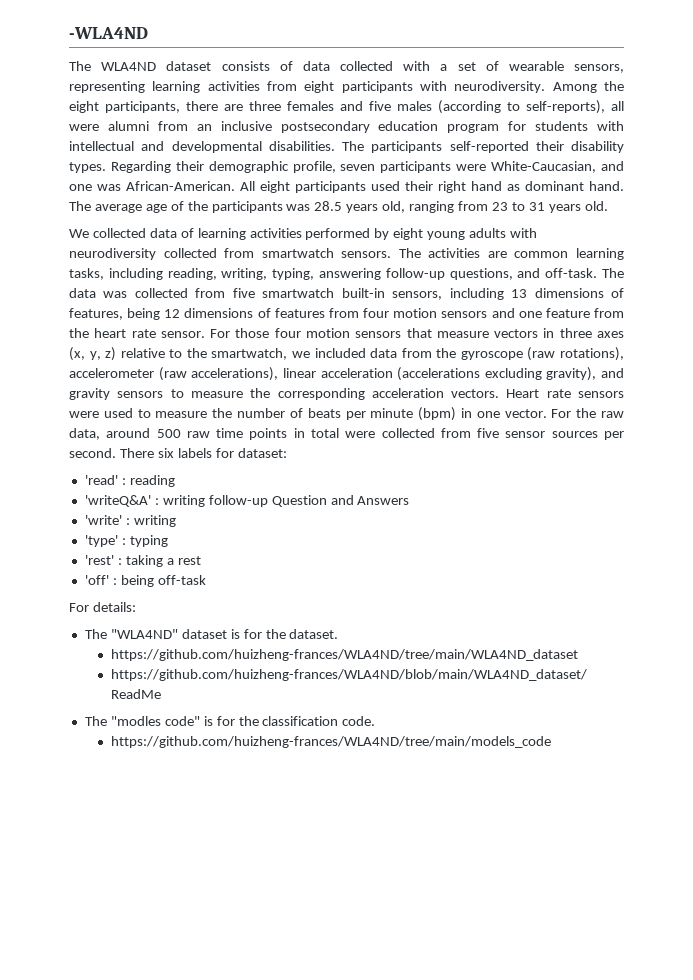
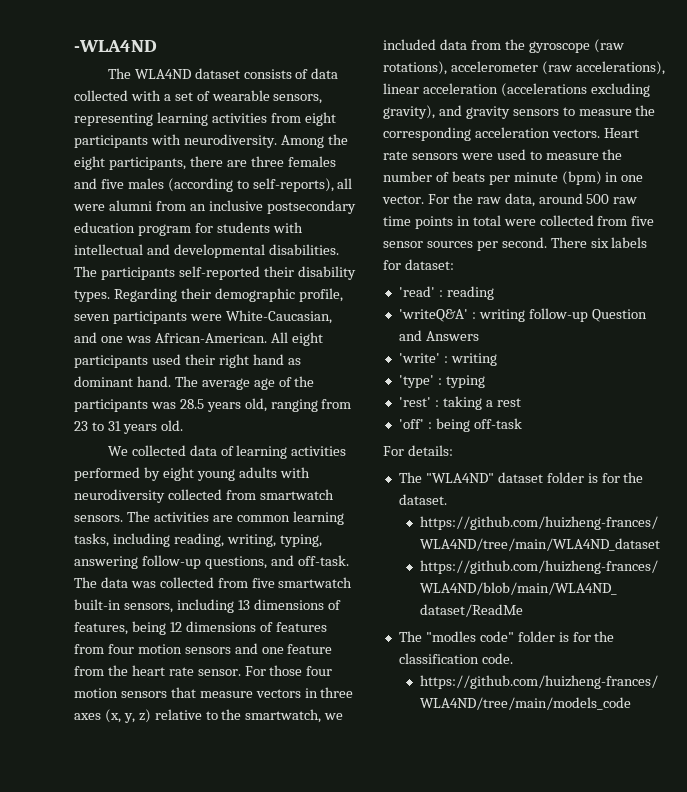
(227, 634) none -> [546,472,584,483] folder
(200, 721) none -> [517,631,555,642] folder

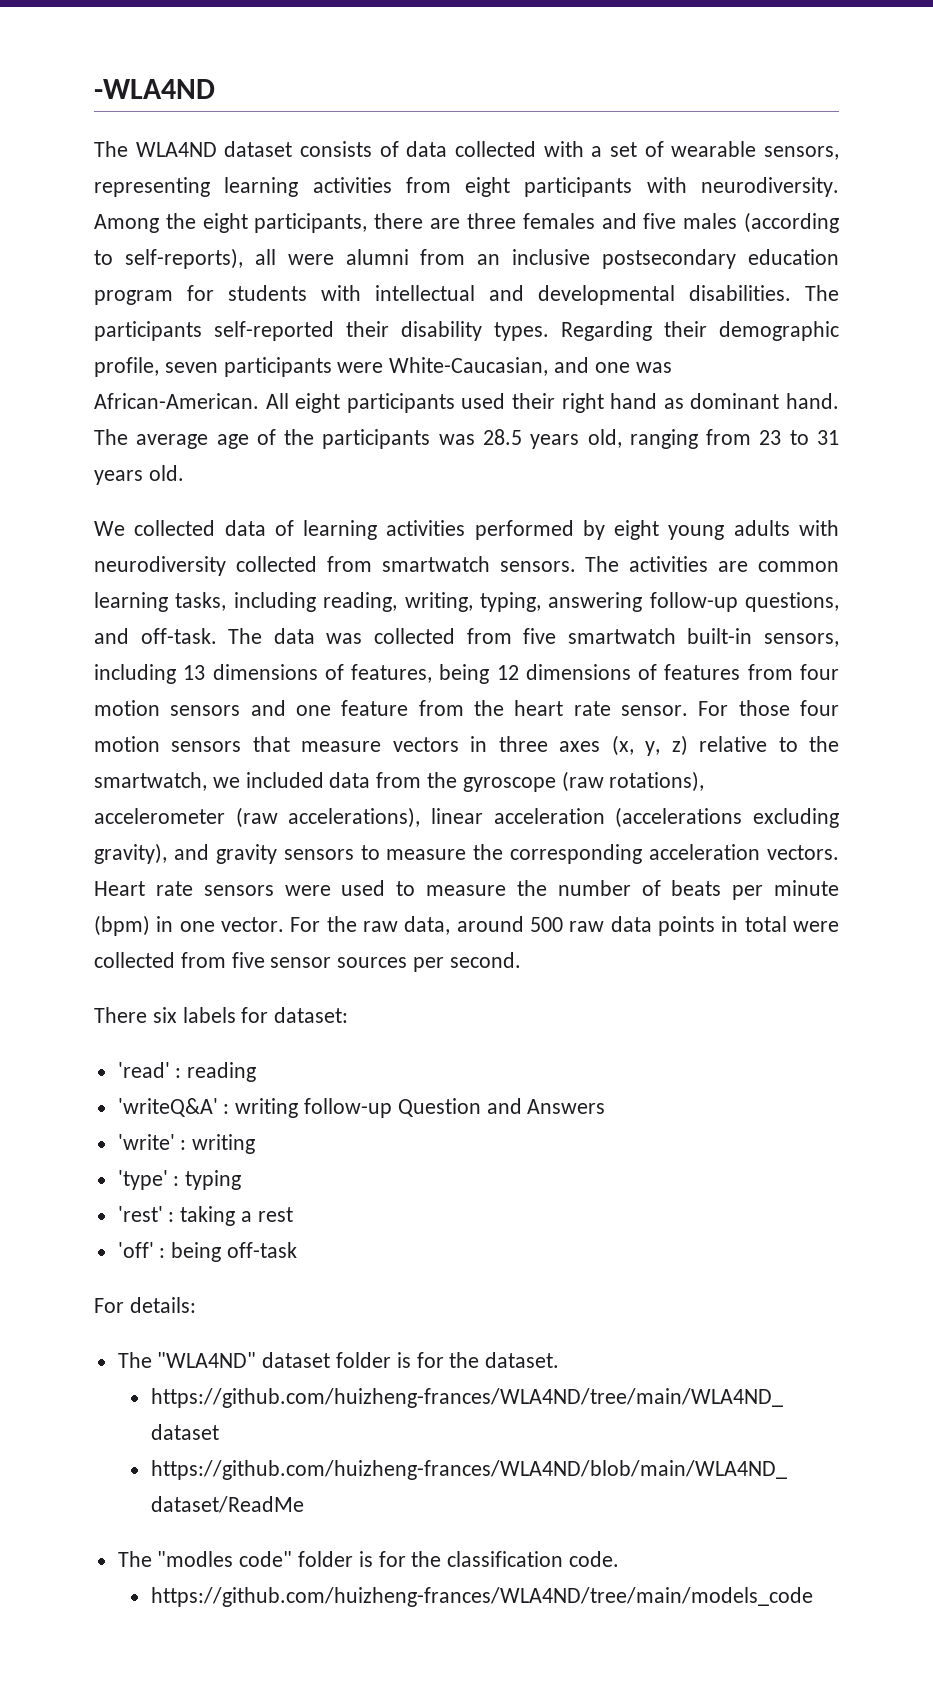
[383,216,411,226] time -> [610,916,652,932] data
(547, 242) none -> (521, 960) //

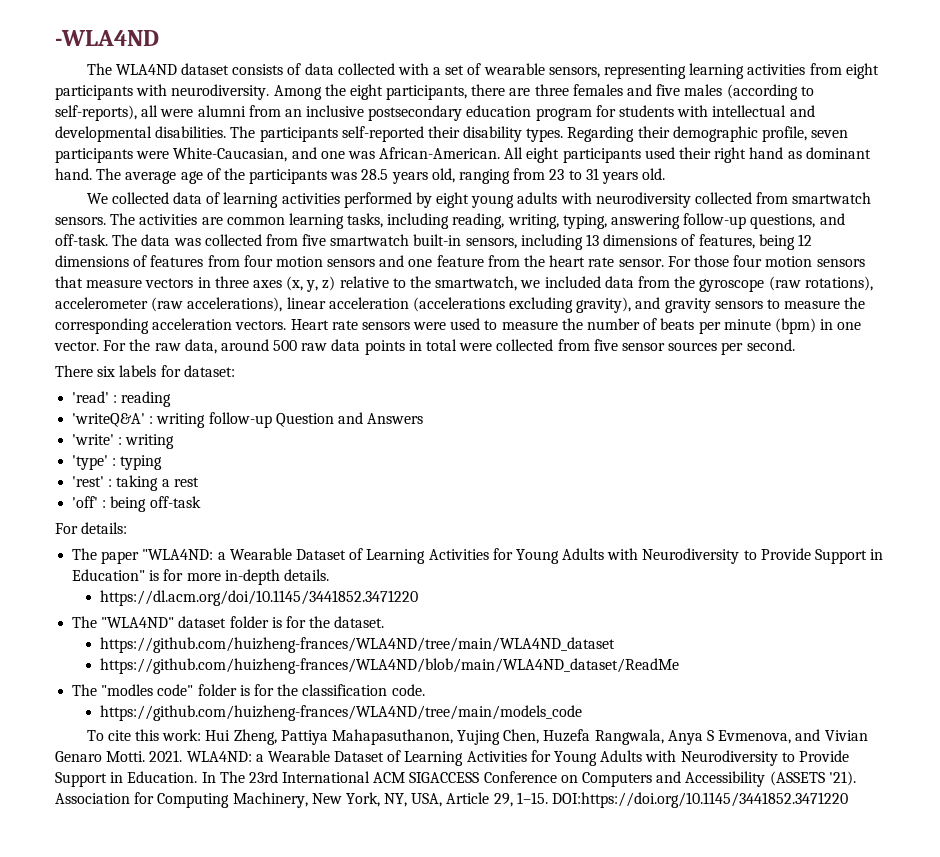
(196, 1305) none -> [72,548,884,564] [72,569,329,585] [100,590,419,606] // The paper "WLA4ND: a Wearable Dataset of Learning Activities for Young Adults with Neurodiversity to Provide Support in Education" is for more in-depth details. // https://dl.acm.org/doi/10.1145/3441852.3471220
(813, 1597) none -> [86,729,868,745] [55,750,849,766] [55,771,856,787] [55,792,849,808] // To cite this work: Hui Zheng, Pattiya Mahapasuthanon, Yujing Chen, Huzefa Rangwala, Anya S Evmenova, and Vivian Genaro Motti. 2021. WLA4ND: a Wearable Dataset of Learning Activities for Young Adults with Neurodiversity to Provide Support in Education. In The 23rd International ACM SIGACCESS Conference on Computers and Accessibility (ASSETS '21). Association for Computing Machinery, New York, NY, USA, Article 29, 1–15. DOI:https://doi.org/10.1145/3441852.3471220

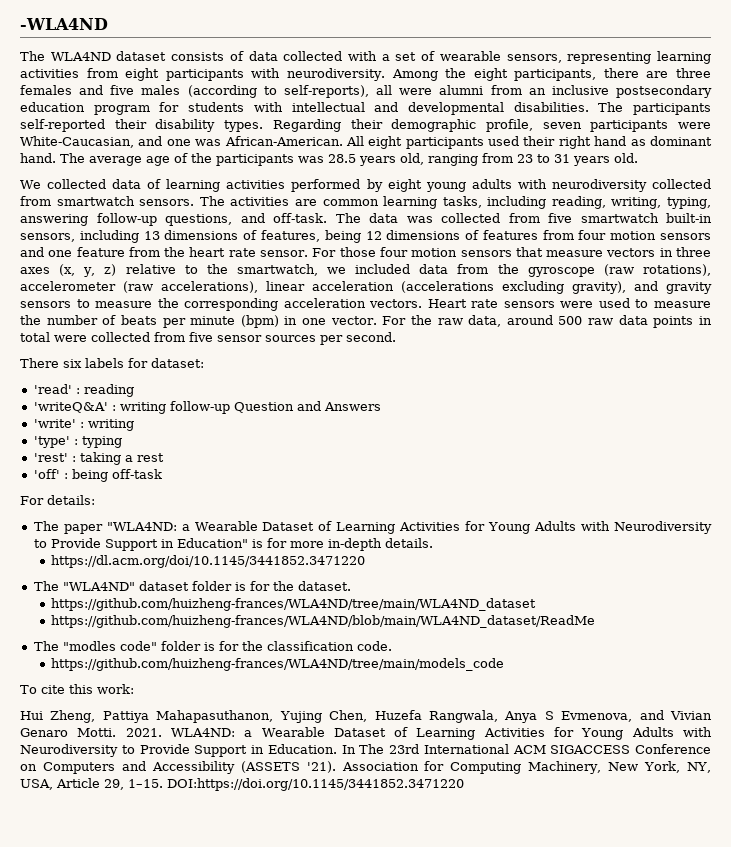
(202, 735) none -> (134, 689) //

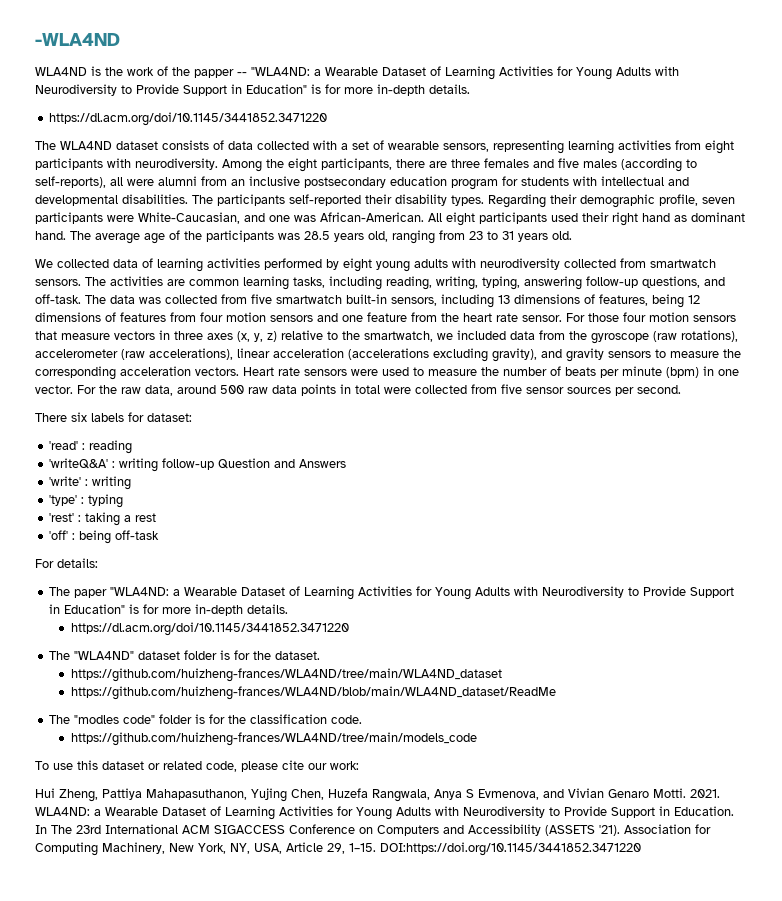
(108, 24) none -> [35,66,679,80] [35,84,470,96] [49,112,328,126] // WLA4ND is the work of the papper -- "WLA4ND: a Wearable Dataset of Learning Activities for Young Adults with Neurodiversity to Provide Support in Education" is for more in-depth details. // https://dl.acm.org/doi/10.1145/3441852.3471220
[41,684,93,694] cite this -> [53,760,327,772] use this dataset or related code, please cite our

